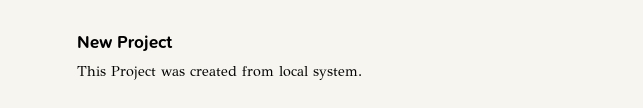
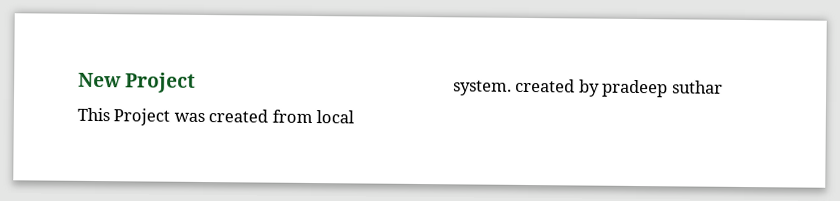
(362, 74) none -> [515,78,723,98] created by pradeep suthar

